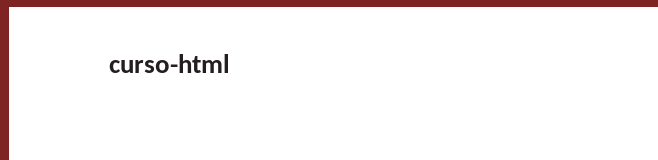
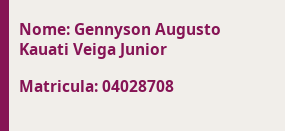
[109,54,230,73] curso-html -> [19,23,222,39] [19,43,168,59] [19,80,175,92] Nome: Gennyson Augusto Kauati Veiga Junior // Matricula: 04028708

